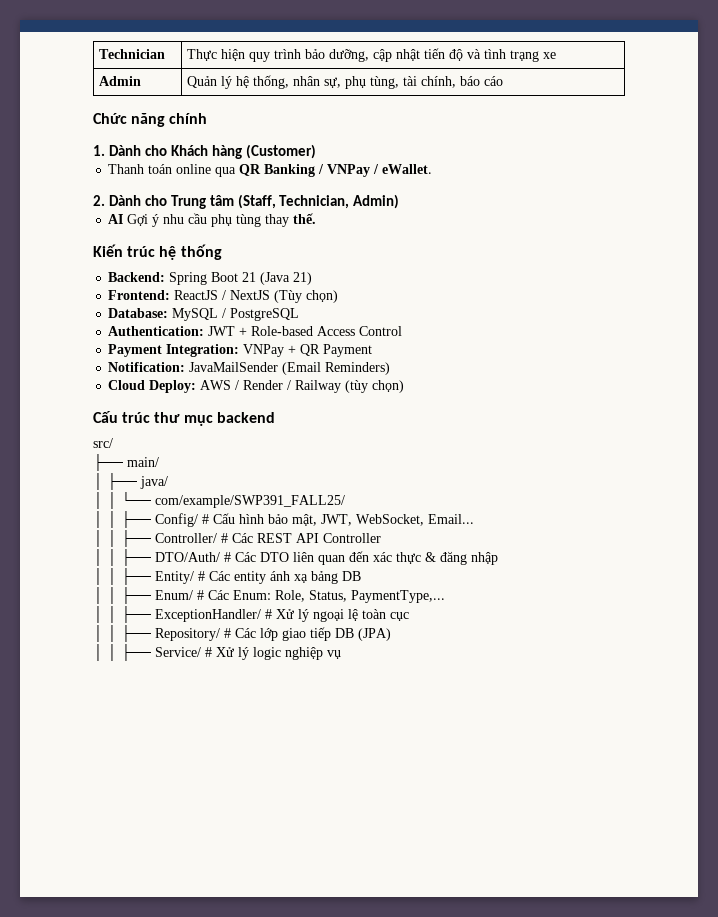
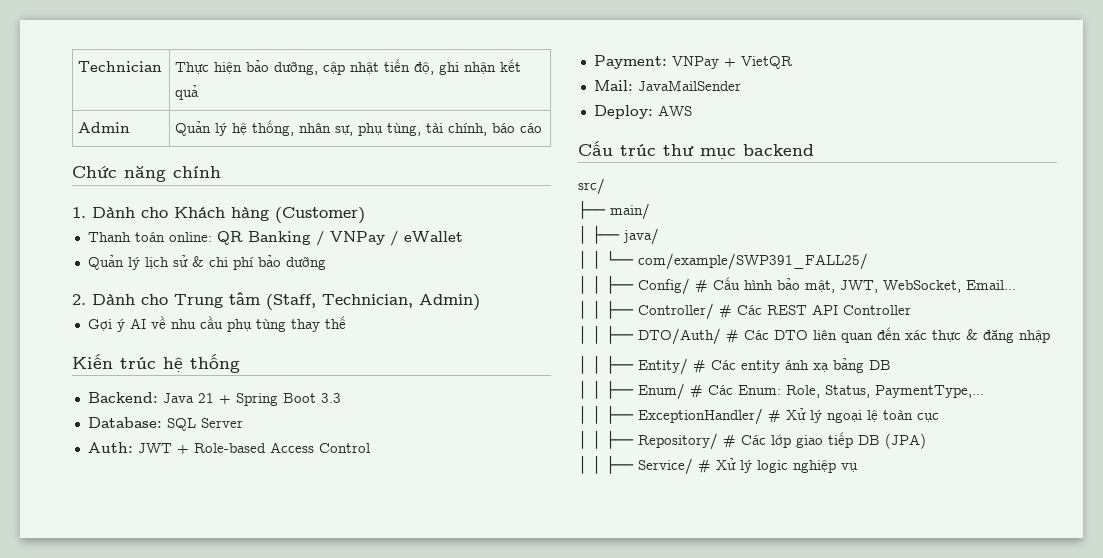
[248,49,301,62] quy trình -> (243, 68) none
[448,49,556,62] độ và tình trạng xe -> [414,59,522,75] [175,85,200,100] độ, ghi nhận kết quả
[176,164,237,177] online qua -> [168,232,212,242] online:
[382,164,433,174] eWallet. -> [403,231,463,243] [87,255,326,270] eWallet // Quản lý lịch sử & chi phí bảo dưỡng
[108,214,124,224] AI -> (480, 302) none
(160, 220) none -> [129,316,166,329] AI về
[293,213,317,224] thế. -> [324,316,346,329] thế
[169,272,313,285] [108,290,339,303] [108,308,300,321] [108,326,205,336] Spring Boot 21 (Java 21) // Frontend: ReactJS / NextJS (Tùy chọn) // Database: MySQL / PostgreSQL // Authentication: -> [162,393,341,406] [87,417,243,431] [87,442,133,453] Java 21 + Spring Boot 3.3 // Database: SQL Server // Auth:
[108,344,373,357] [108,362,391,375] [108,380,405,393] Payment Integration: VNPay + QR Payment // Notification: JavaMailSender (Email Reminders) // Cloud Deploy: AWS / Render / Railway (tùy chọn) -> [593,55,792,69] [593,80,741,91] [593,105,692,119] Payment: VNPay + VietQR // Mail: JavaMailSender // Deploy: AWS

